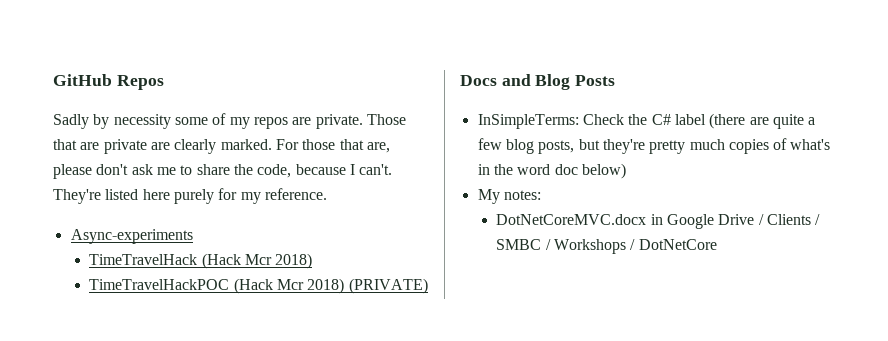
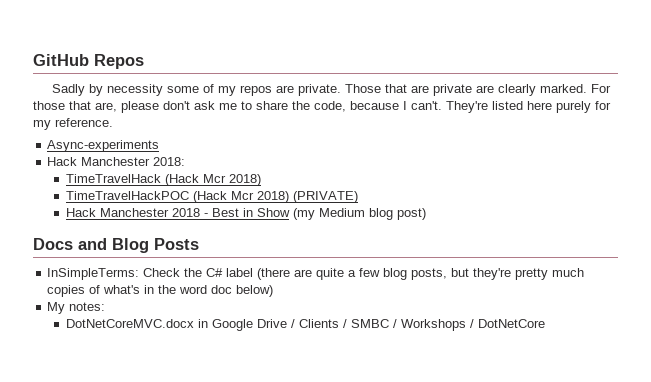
(193, 236) none -> [47,157,186,166] // Hack Manchester 2018:
(428, 286) none -> [65,208,426,220] // Hack Manchester 2018 - Best in Show (my Medium blog post)

